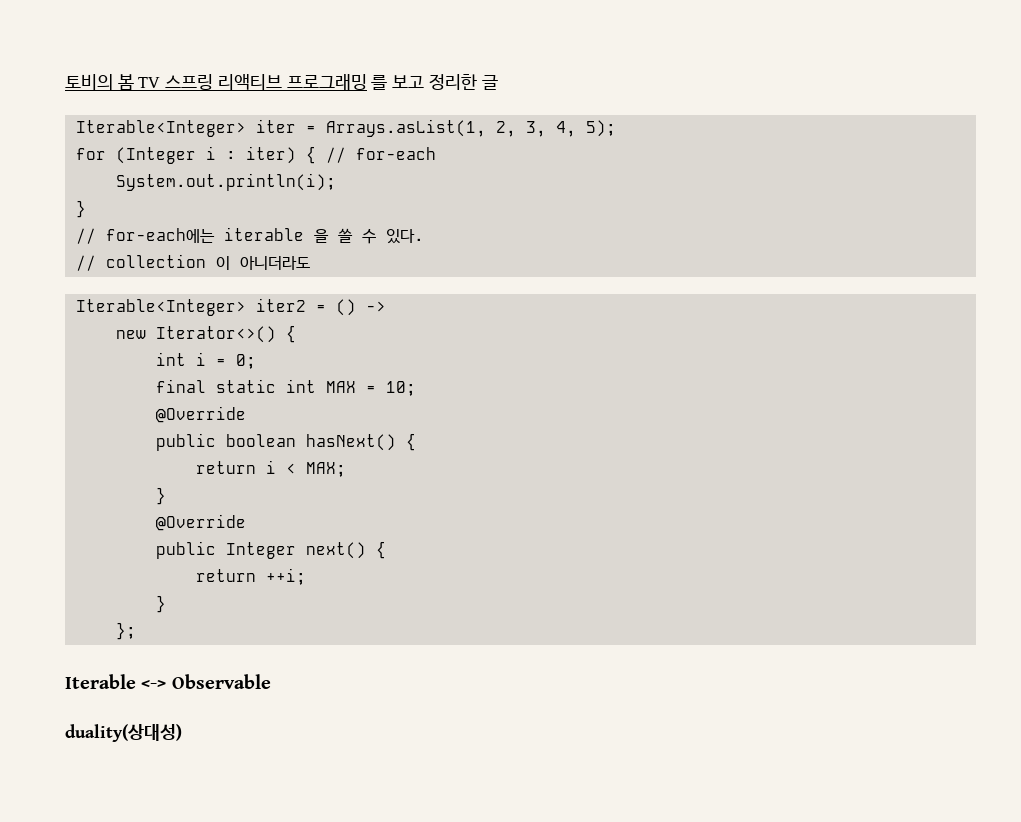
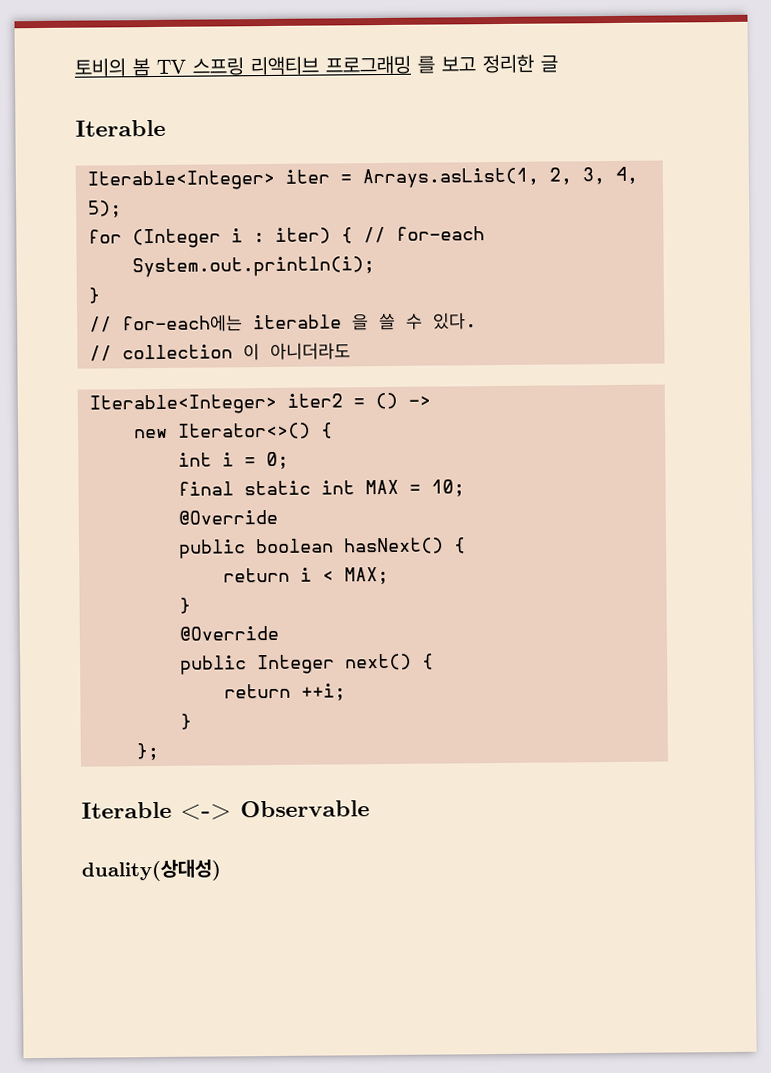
(498, 82) none -> [75,119,166,137] // Iterable

